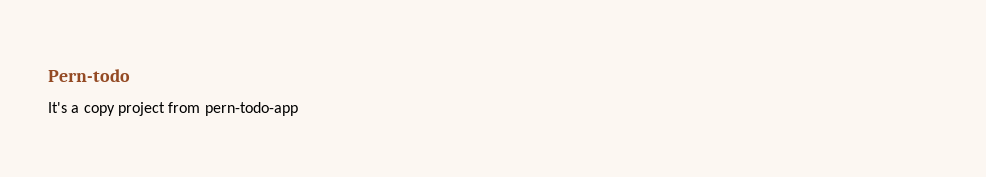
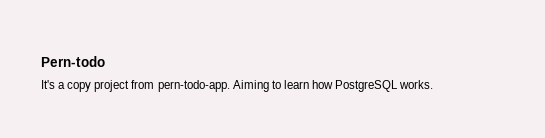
[204,102,298,116] pern-todo-app -> [157,80,434,92] pern-todo-app. Aiming to learn how PostgreSQL works.

